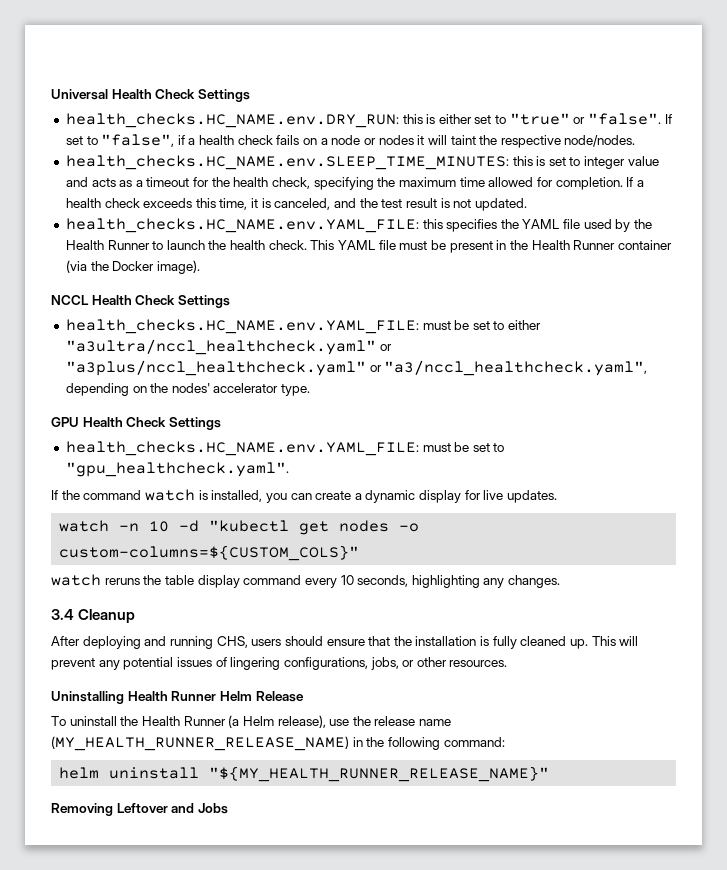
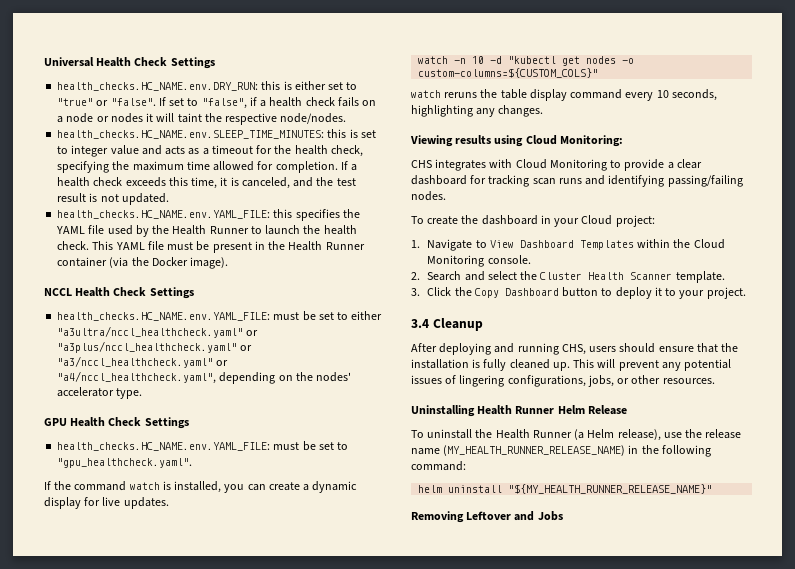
[384,360,648,376] "a3/nccl_healthcheck.yaml", -> [57,356,229,368] [57,371,217,384] "a3/nccl_healthcheck.yaml" or "a4/nccl_healthcheck.yaml",
(561, 581) none -> [410,135,623,147] [411,159,702,171] [411,175,743,187] [411,191,446,201] [411,215,655,227] [411,239,725,251] [427,255,531,267] [411,271,725,283] [411,287,746,299] // Viewing results using Cloud Monitoring: // CHS integrates with Cloud Monitoring to provide a clear dashboard for tracking scan runs and identifying passing/failing nodes. // To create the dashboard in your Cloud project: // 1. Navigate to View Dashboard Templates within the Cloud Monitoring console. // 2. Search and select the Cluster Health Scanner template. // 3. Click the Copy Dashboard button to deploy it to your project.

